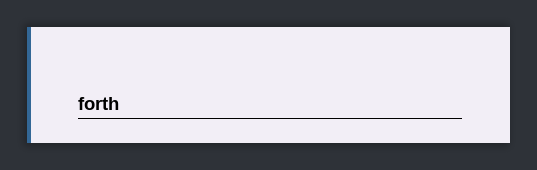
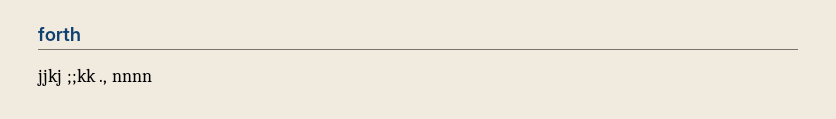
(119, 103) none -> [37,68,153,86] // jjkj ;;kk ., nnnn

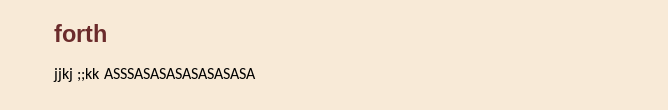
[99,73,153,85] ., nnnn -> [103,68,256,79] ASSSASASASASASASASA

